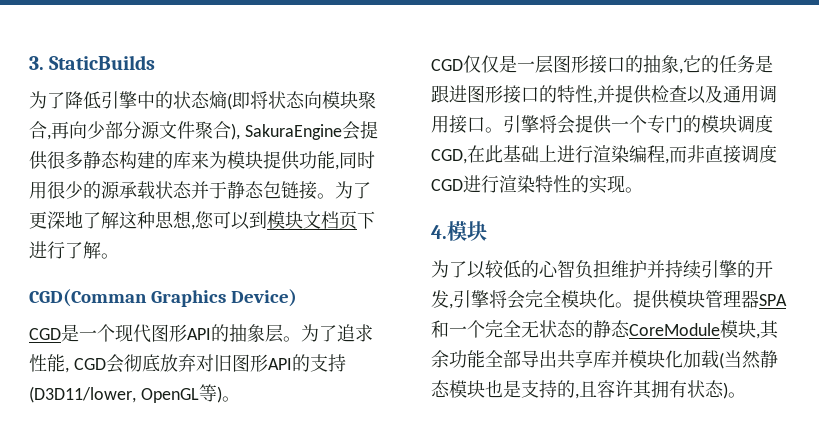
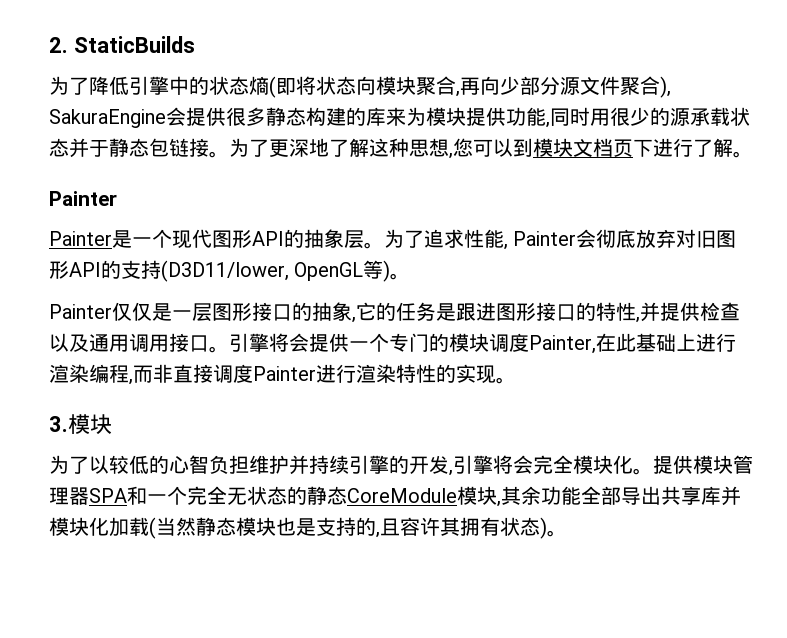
[29,56,44,70] 3. -> [49,37,68,53] 2.
[29,289,297,307] [29,328,61,340] CGD(Comman Graphics Device) // CGD -> [49,191,117,206] [49,231,112,246] Painter // Painter
[73,358,106,370] CGD -> [513,231,577,246] Painter
[431,59,463,71] CGD -> [49,304,112,319] Painter
[431,149,467,164] CGD, -> [529,335,596,354] Painter,
[431,179,463,191] CGD -> [253,366,316,381] Painter
[431,225,447,239] 4. -> [49,416,68,432] 3.

